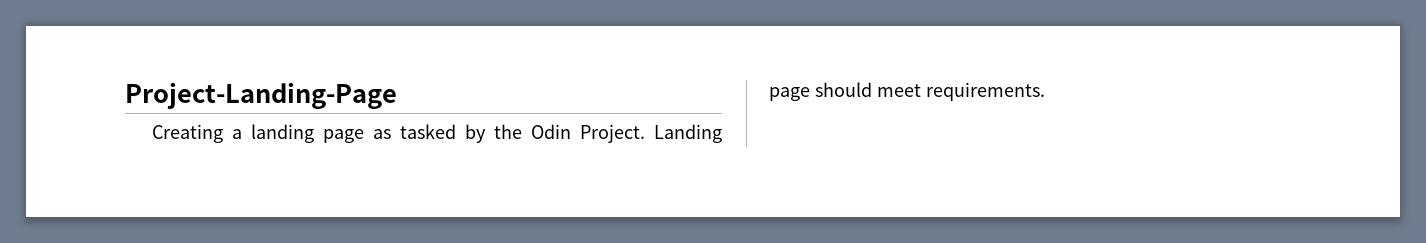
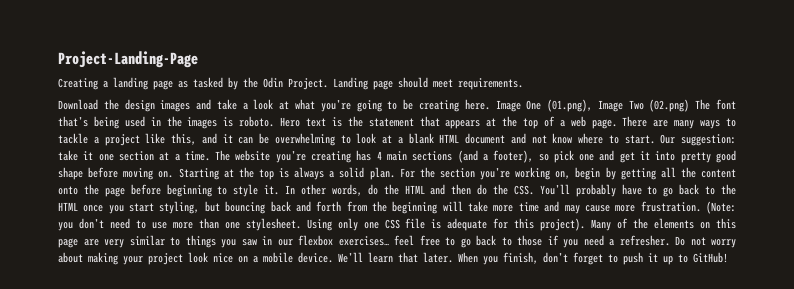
(1045, 91) none -> [58,99,736,112] [58,116,736,129] [58,133,736,146] [58,150,736,163] [58,167,736,180] [58,184,736,197] [58,201,737,214] [58,218,736,231] [58,235,736,248] [58,252,728,265] // Download the design images and take a look at what you’re going to be creating here. Image One (01.png), Image Two (02.png) The font that’s being used in the images is roboto. Hero text is the statement that appears at the top of a web page. There are many ways to tackle a project like this, and it can be overwhelming to look at a blank HTML document and not know where to start. Our suggestion: take it one section at a time. The website you’re creating has 4 main sections (and a footer), so pick one and get it into pretty good shape before moving on. Starting at the top is always a solid plan. For the section you’re working on, begin by getting all the content onto the page before beginning to style it. In other words, do the HTML and then do the CSS. You’ll probably have to go back to the HTML once you start styling, but bouncing back and forth from the beginning will take more time and may cause more frustration. (Note: you don’t need to use more than one stylesheet. Using only one CSS file is adequate for this project). Many of the elements on this page are very similar to things you saw in our flexbox exercises… feel free to go back to those if you need a refresher. Do not worry about making your project look nice on a mobile device. We’ll learn that later. When you finish, don’t forget to push it up to GitHub!

